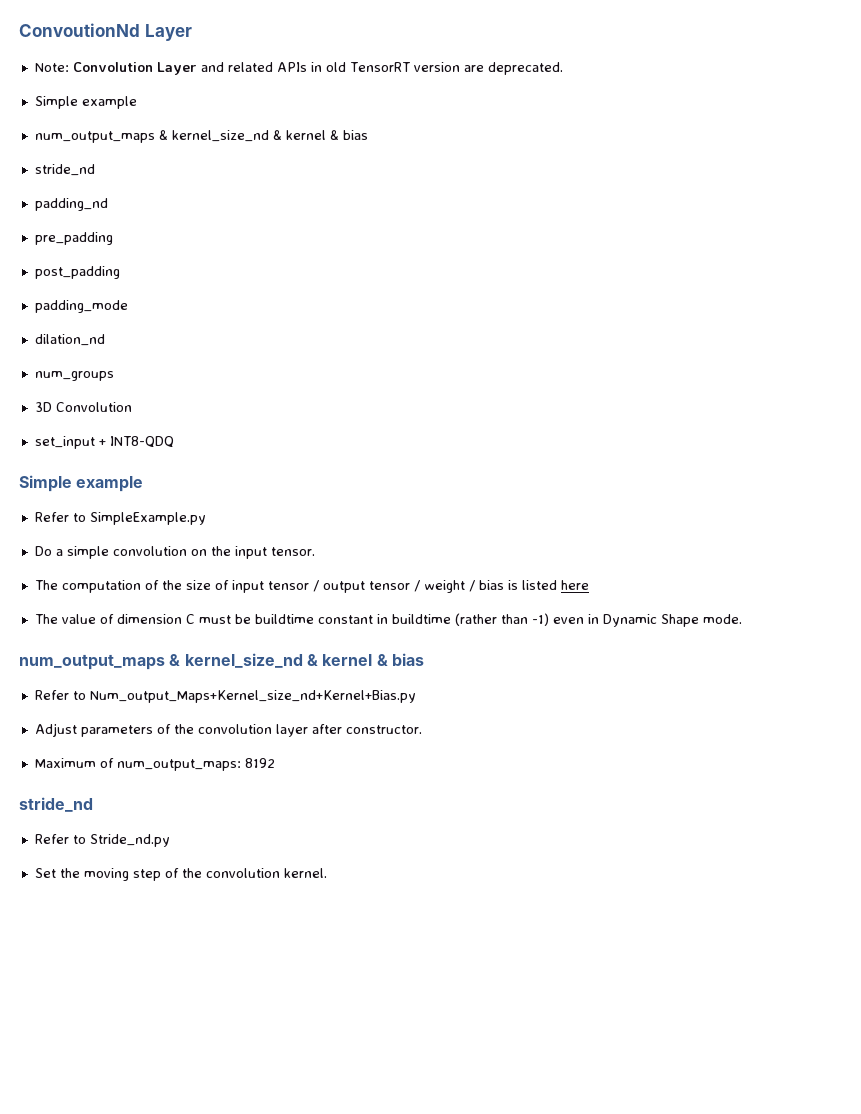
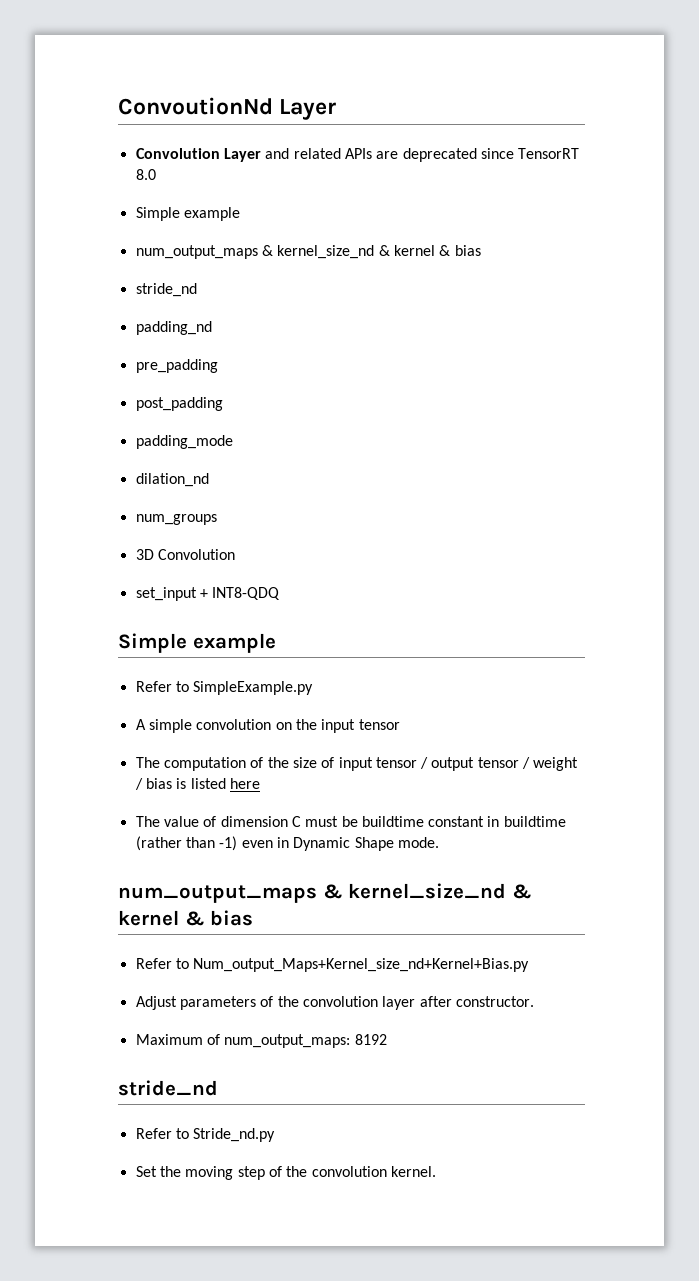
[34,63,69,72] Note: -> (337, 109) none
[310,62,563,75] in old TensorRT version are deprecated. -> [376,148,580,162] [135,169,156,180] are deprecated since TensorRT 8.0
[34,546,63,556] Do a -> [135,719,146,730] A
[270,547,315,556] tensor. -> [358,719,400,730] tensor

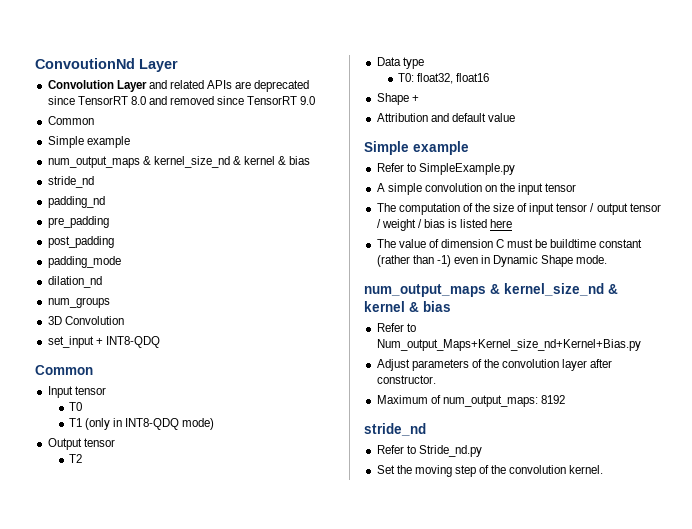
(156, 174) none -> [148,96,316,105] [47,116,94,125] and removed since TensorRT 9.0 // Common
(281, 593) none -> [35,365,93,375] [47,386,106,398] [68,402,82,411] [68,418,215,430] [47,438,115,450] [68,454,82,463] [376,57,424,69] [397,73,490,84] [376,93,419,105] [376,113,515,122] // Common // Input tensor // T0 // T1 (only in INT8-QDQ mode) // Output tensor // T2 // Data type // T0: float32, float16 // Shape + // Attribution and default value
[487,816,566,827] in buildtime -> (643, 243) none

